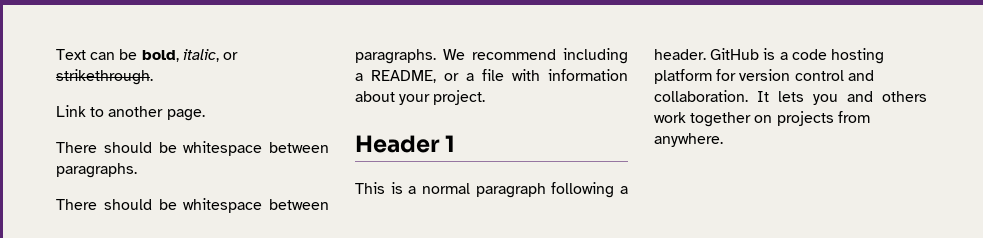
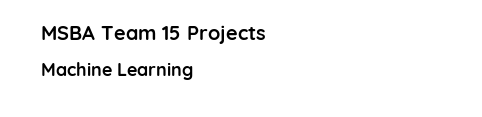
[56,49,238,62] [56,69,153,85] [56,105,205,121] [56,141,329,156] [56,163,137,178] [56,198,329,213] [355,48,628,64] [355,69,628,83] [355,90,486,105] [355,135,456,153] [355,182,628,198] [654,48,884,64] [654,69,874,84] [654,90,927,105] [654,111,870,127] [654,133,723,147] Text can be bold, italic, or strikethrough. // Link to another page. // There should be whitespace between paragraphs. // There should be whitespace between paragraphs. We recommend including a README, or a file with information about your project. // Header 1 // This is a normal paragraph following a header. GitHub is a code hosting platform for version control and collaboration. It lets you and others work together on projects from anywhere. -> [41,25,266,44] [41,62,193,80] MSBA Team 15 Projects // Machine Learning

